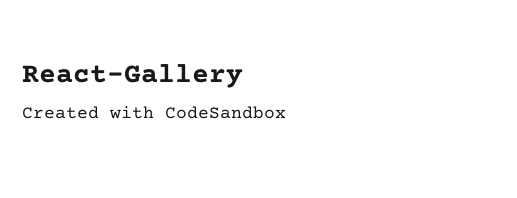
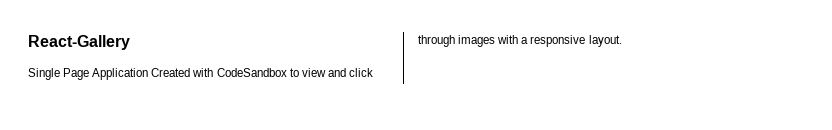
[22,106,286,119] Created with CodeSandbox -> [28,68,373,80] [418,35,622,47] Single Page Application Created with CodeSandbox to view and click through images with a responsive layout.

